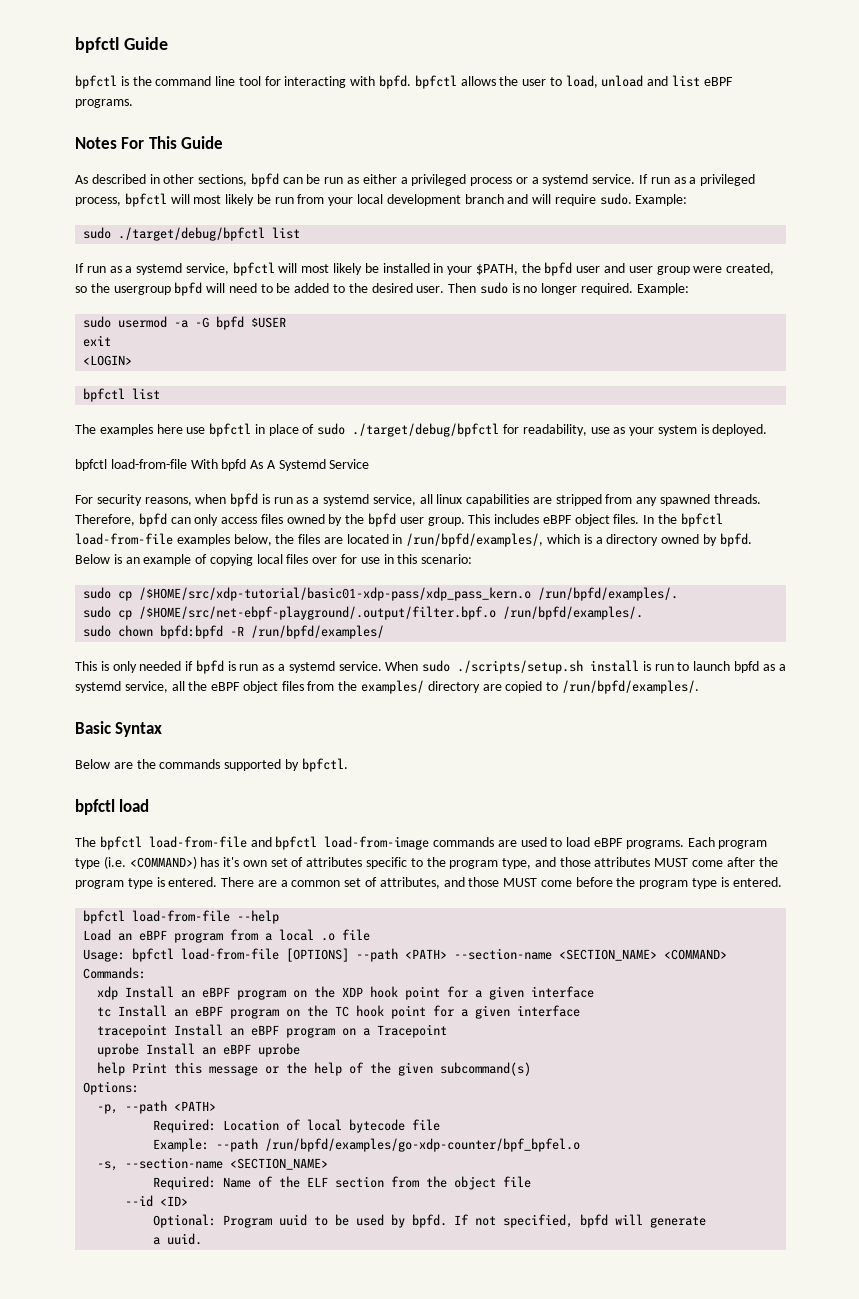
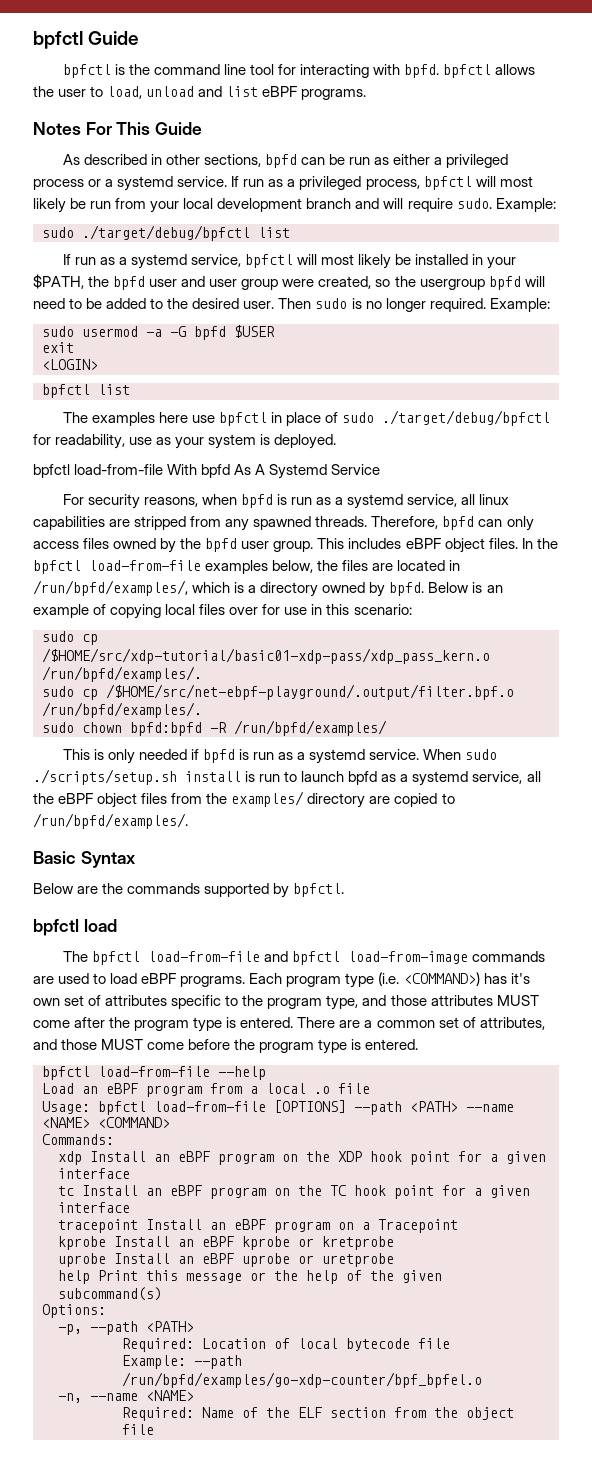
[454,948,658,961] --section-name <SECTION_NAME> -> [466,1104,514,1112] [42,1117,90,1128] --name <NAME>
(448, 1031) none -> [58,1236,394,1250] // kprobe Install an eBPF kprobe or kretprobe
(301, 1050) none -> [298,1253,394,1267] or uretprobe
[97,1157,329,1171] -s, --section-name <SECTION_NAME> -> [58,1390,194,1403] -n, --name <NAME>
[125,1195,189,1207] [153,1214,707,1228] [153,1233,203,1245] // --id <ID> // Optional: Program uuid to be used by bpfd. If not specified, bpfd will generate // a uuid. -> (154, 1429) none

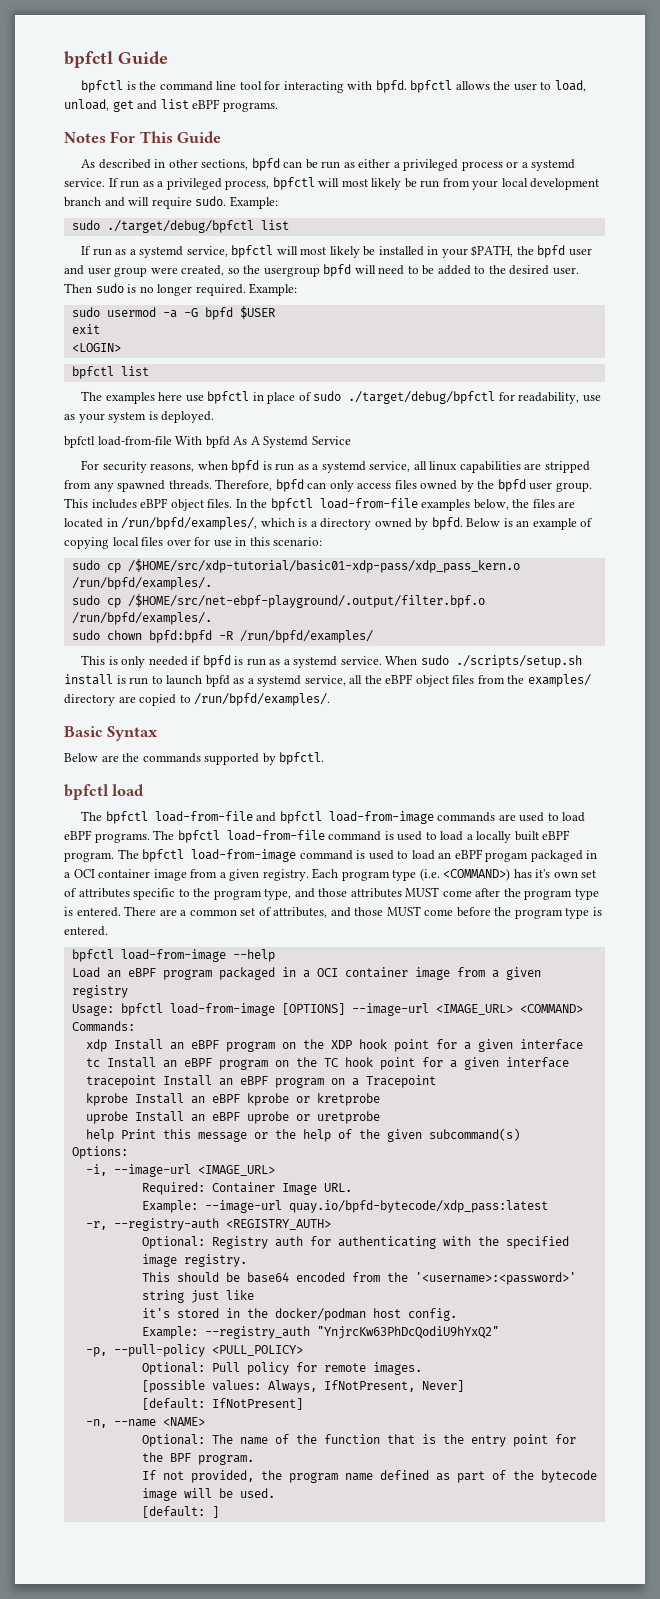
[146,86,195,97] unload -> [64,99,134,112] unload, get
(246, 981) none -> [153,830,571,843] [64,849,598,862] [64,869,309,881] The bpfctl load-from-file command is used to load a locally built eBPF program. The bpfctl load-from-image command is used to load an eBPF progam packaged in a OCI container image from a given registry.
[98,1066,210,1077] load-from-file -> [120,949,226,962] load-from-image
[210,1083,370,1094] [42,1100,514,1115] [42,1117,90,1128] from a local .o file // Usage: bpfctl load-from-file [OPTIONS] --path <PATH> --name <NAME> -> [218,967,541,980] [71,985,128,998] [71,1003,513,1016] packaged in a OCI container image from a given registry // Usage: bpfctl load-from-image [OPTIONS] --image-url <IMAGE_URL>
[58,1321,194,1335] [122,1338,450,1352] [122,1355,242,1369] [122,1372,482,1388] [58,1390,194,1403] [122,1407,514,1421] [122,1424,154,1435] -p, --path <PATH> // Required: Location of local bytecode file // Example: --path /run/bpfd/examples/go-xdp-counter/bpf_bpfel.o // -n, --name <NAME> // Required: Name of the ELF section from the object file -> [85,1164,275,1177] [141,1182,352,1195] [141,1200,548,1213] [85,1218,331,1231] [141,1236,569,1249] [141,1254,247,1267] [141,1272,576,1285] [141,1290,254,1303] [141,1308,457,1321] [141,1326,499,1339] [85,1344,303,1357] [141,1362,422,1375] [141,1380,464,1393] [141,1398,303,1410] [85,1417,205,1428] [141,1434,576,1447] [141,1452,254,1465] [141,1470,597,1483] [141,1488,275,1501] [141,1506,219,1518] -i, --image-url <IMAGE_URL> // Required: Container Image URL. // Example: --image-url quay.io/bpfd-bytecode/xdp_pass:latest // -r, --registry-auth <REGISTRY_AUTH> // Optional: Registry auth for authenticating with the specified image registry. // This should be base64 encoded from the '<username>:<password>' string just like // it's stored in the docker/podman host config. // Example: --registry_auth "YnjrcKw63PhDcQodiU9hYxQ2" // -p, --pull-policy <PULL_POLICY> // Optional: Pull policy for remote images. // [possible values: Always, IfNotPresent, Never] // [default: IfNotPresent] // -n, --name <NAME> // Optional: The name of the function that is the entry point for the BPF program. // If not provided, the program name defined as part of the bytecode image will be used. // [default: ]

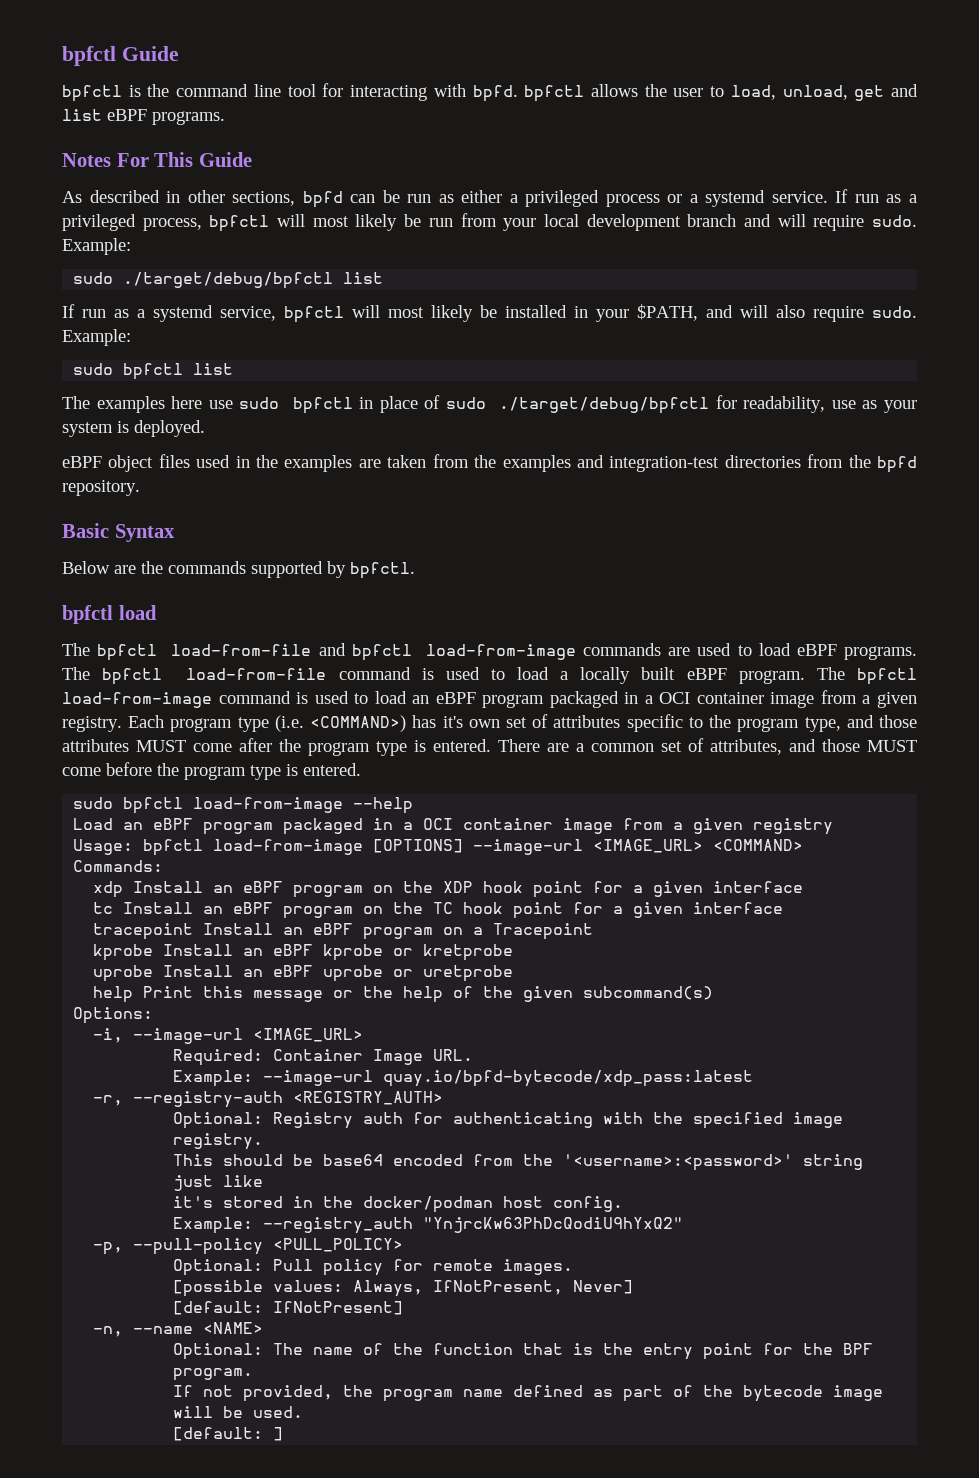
[516,245,592,258] [64,264,579,277] [64,283,298,296] [71,306,276,320] [71,324,100,334] [71,343,121,352] the bpfd user and user group were created, so the usergroup bpfd will need to be added to the desired user. Then sudo is no longer required. Example: // sudo usermod -a -G bpfd $USER // exit // <LOGIN> // -> [706,305,917,322] [62,329,131,346] [73,363,114,375] and will also require sudo. Example: // sudo
(204, 398) none -> [239,397,280,409] sudo
[64,436,351,448] [81,460,590,473] [64,479,592,492] [64,498,576,511] [64,517,594,530] [64,537,323,549] [71,559,520,573] [71,577,212,590] [71,594,485,608] [71,612,212,625] [71,630,373,643] [81,655,582,668] [64,674,591,687] [64,693,331,706] bpfctl load-from-file With bpfd As A Systemd Service // For security reasons, when bpfd is run as a systemd service, all linux capabilities are stripped from any spawned threads. Therefore, bpfd can only access files owned by the bpfd user group. This includes eBPF object files. In the bpfctl load-from-file examples below, the files are located in /run/bpfd/examples/, which is a directory owned by bpfd. Below is an example of copying local files over for use in this scenario: // sudo cp /$HOME/src/xdp-tutorial/basic01-xdp-pass/xdp_pass_kern.o /run/bpfd/examples/. // sudo cp /$HOME/src/net-ebpf-playground/.output/filter.bpf.o /run/bpfd/examples/. // sudo chown bpfd:bpfd -R /run/bpfd/examples/ // This is only needed if bpfd is run as a systemd service. When sudo ./scripts/setup.sh install is run to launch bpfd as a systemd service, all the eBPF object files from the examples/ directory are copied to /run/bpfd/examples/. -> [62,454,917,473] [62,480,140,496] eBPF object files used in the examples are taken from the examples and integration-test directories from the bpfd repository.
[485,852,529,862] progam -> [482,694,545,708] program
(108, 931) none -> [73,797,114,809] sudo

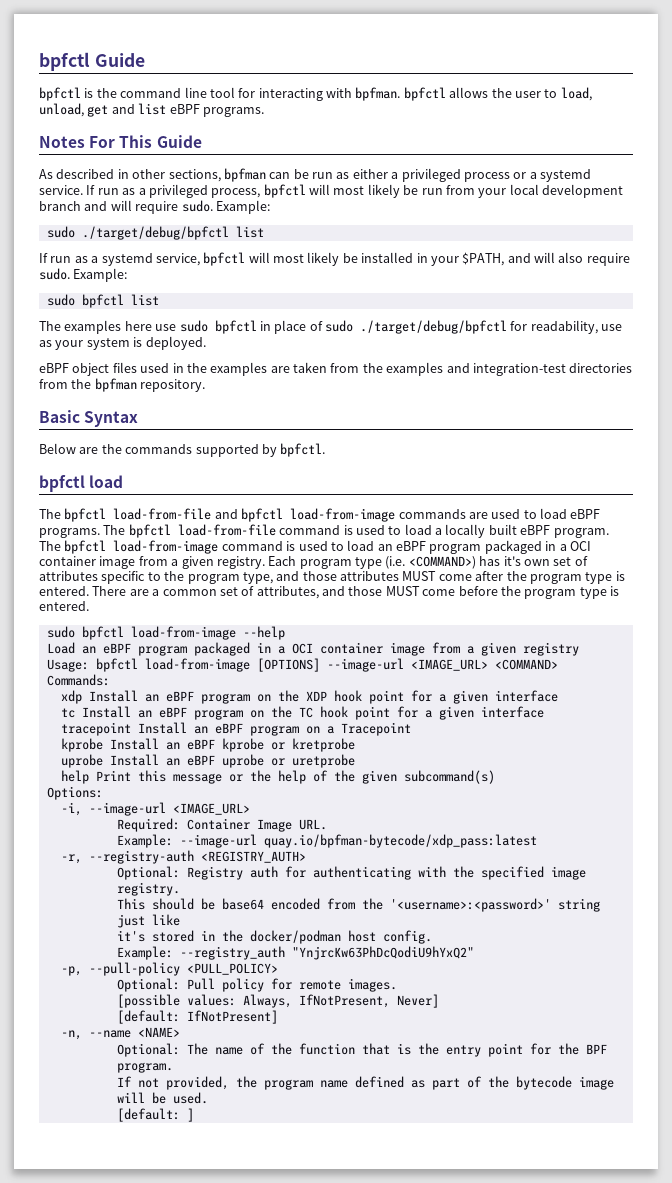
[472,85,518,102] bpfd. -> [355,87,401,101] bpfman.
[302,191,343,208] bpfd -> [223,168,266,182] bpfman
[876,456,917,473] bpfd -> [94,378,137,392] bpfman
[383,1070,754,1087] quay.io/bpfd-bytecode/xdp_pass:latest -> [263,834,537,848] quay.io/bpfman-bytecode/xdp_pass:latest

